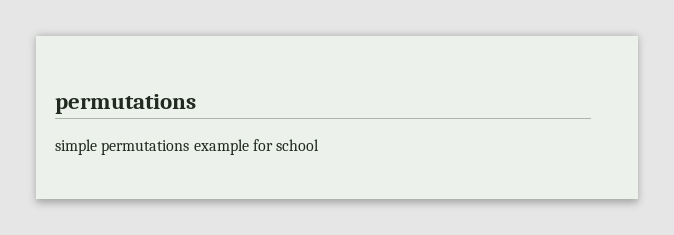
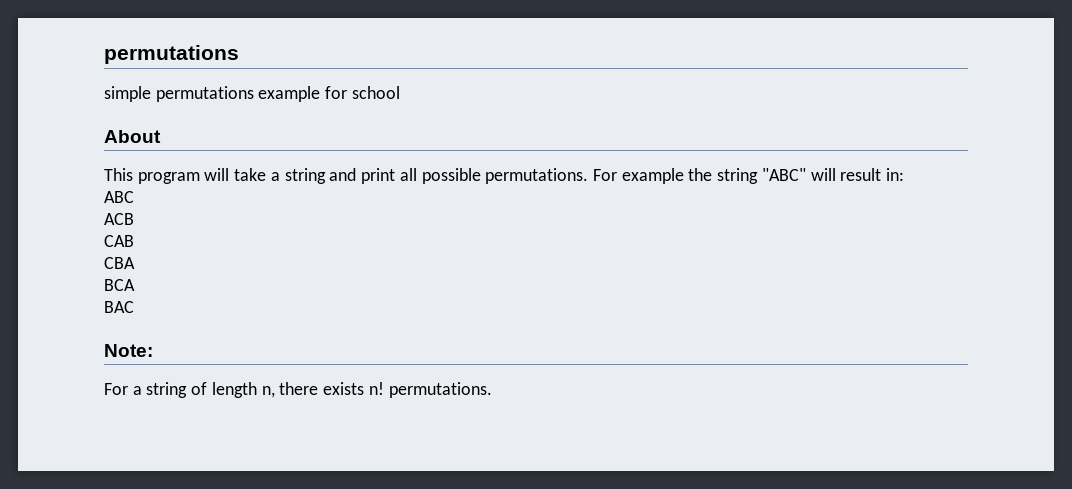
(320, 145) none -> [104,130,161,143] [104,168,905,184] [104,191,134,203] [104,213,134,225] [104,235,134,247] [104,257,135,269] [104,279,135,291] [104,301,134,313] [104,344,153,357] [104,382,492,398] // About // This program will take a string and print all possible permutations. For example the string "ABC" will result in: // ABC // ACB // CAB // CBA // BCA // BAC // Note: // For a string of length n, there exists n! permutations.

